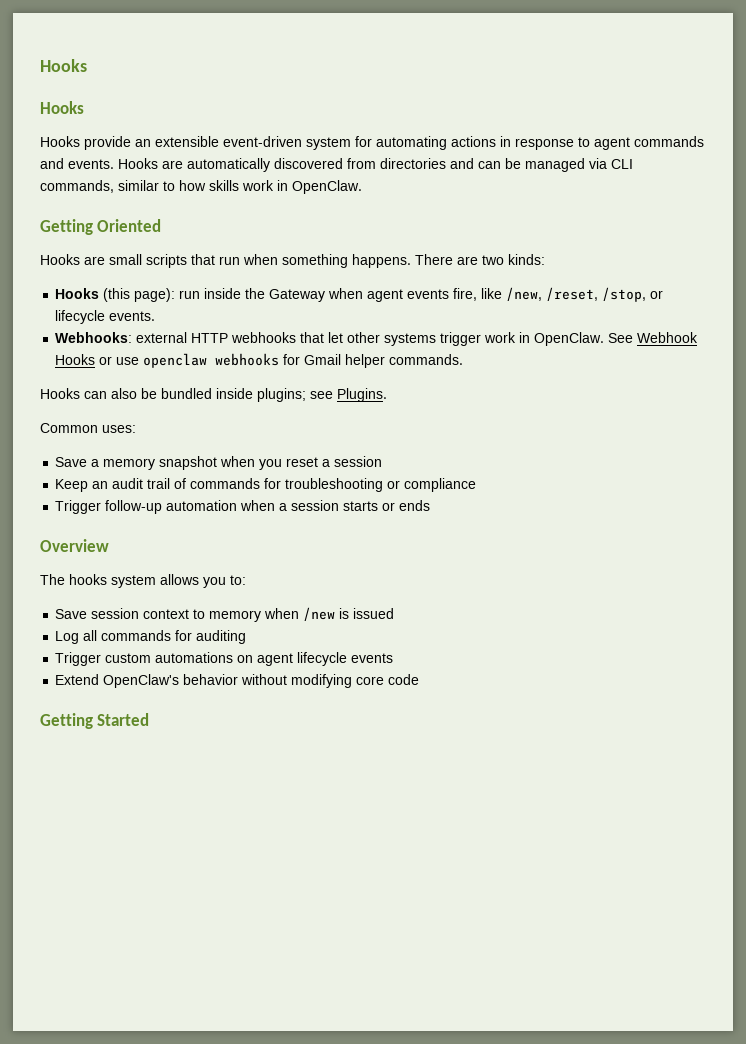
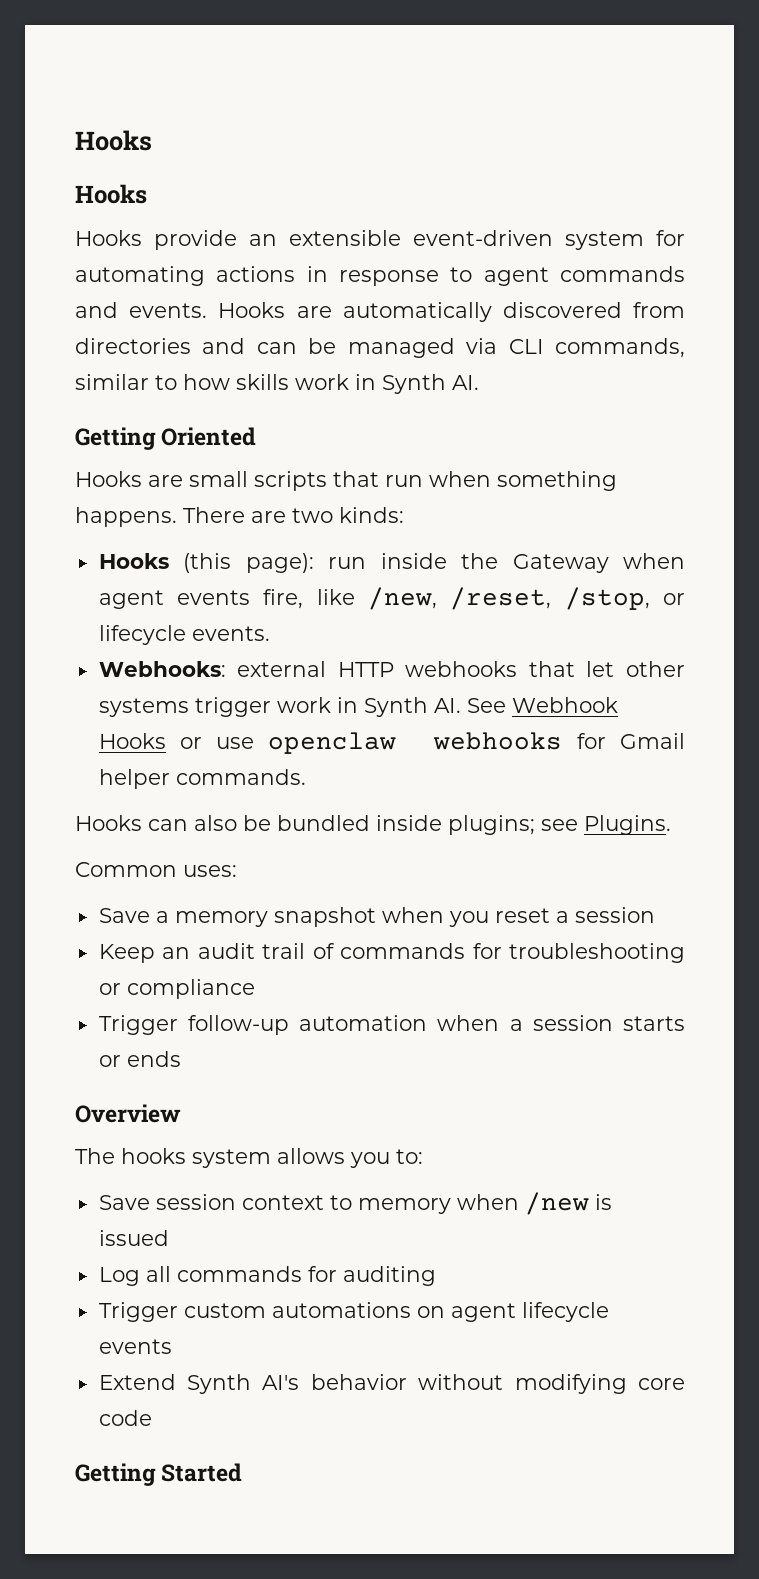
[292,180,362,194] OpenClaw. -> [382,374,479,394] Synth AI.
[534,332,605,346] OpenClaw. -> [363,697,461,717] Synth AI.
[103,674,180,688] OpenClaw's -> [187,1374,300,1394] Synth AI's

